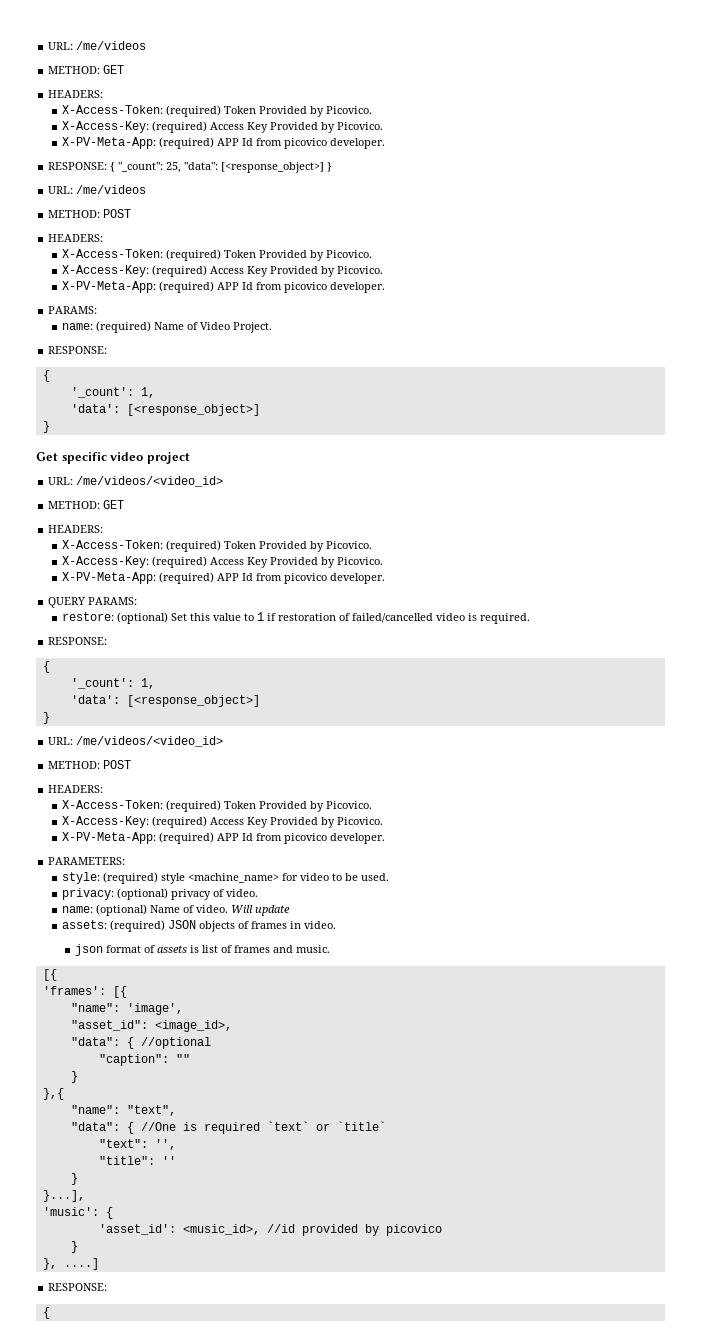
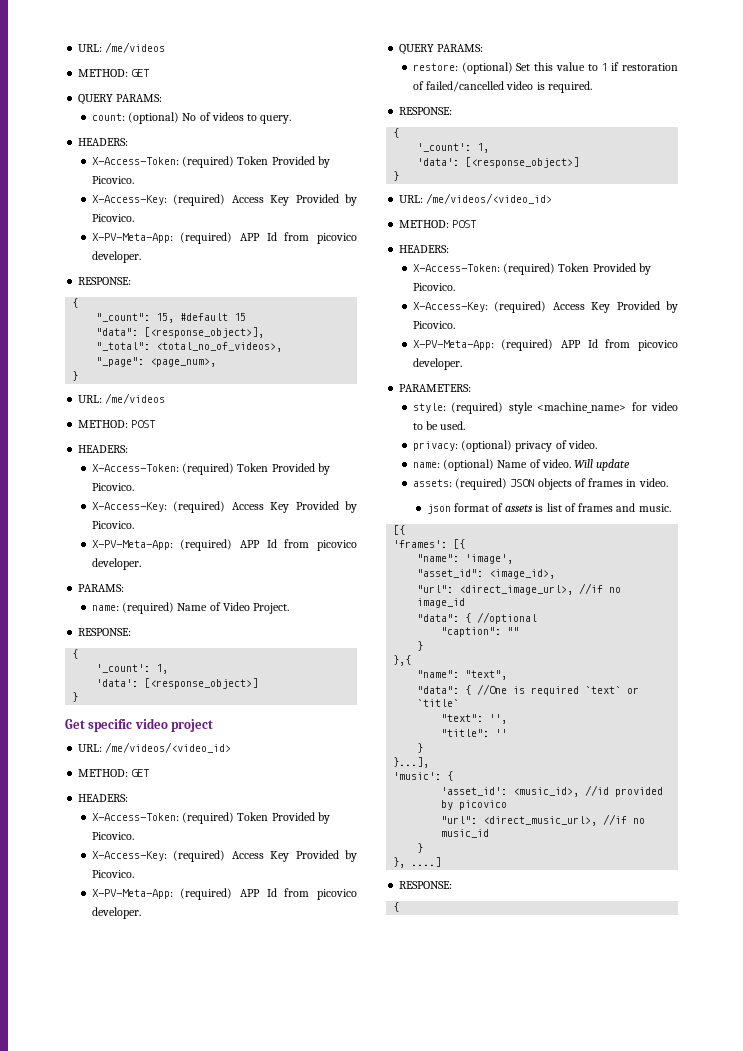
(125, 69) none -> [78,94,163,105] [91,112,292,124] // QUERY PARAMS: // count: (optional) No of videos to query.
[110,162,325,173] { "_count": 25, "data": [<response_object>] -> [72,298,79,308] [96,313,247,323] [96,327,265,338] [96,342,283,352] [96,357,217,367] // { // "_count": 15, #default 15 // "data": [<response_object>], // "_total": <total_no_of_videos>, // "_page": <page_num>, //
(232, 1026) none -> [417,583,622,595] [417,598,466,608] // "url": <direct_image_url>, //if no image_id
(442, 1230) none -> [441,814,646,826] [441,829,490,838] // "url": <direct_music_url>, //if no music_id

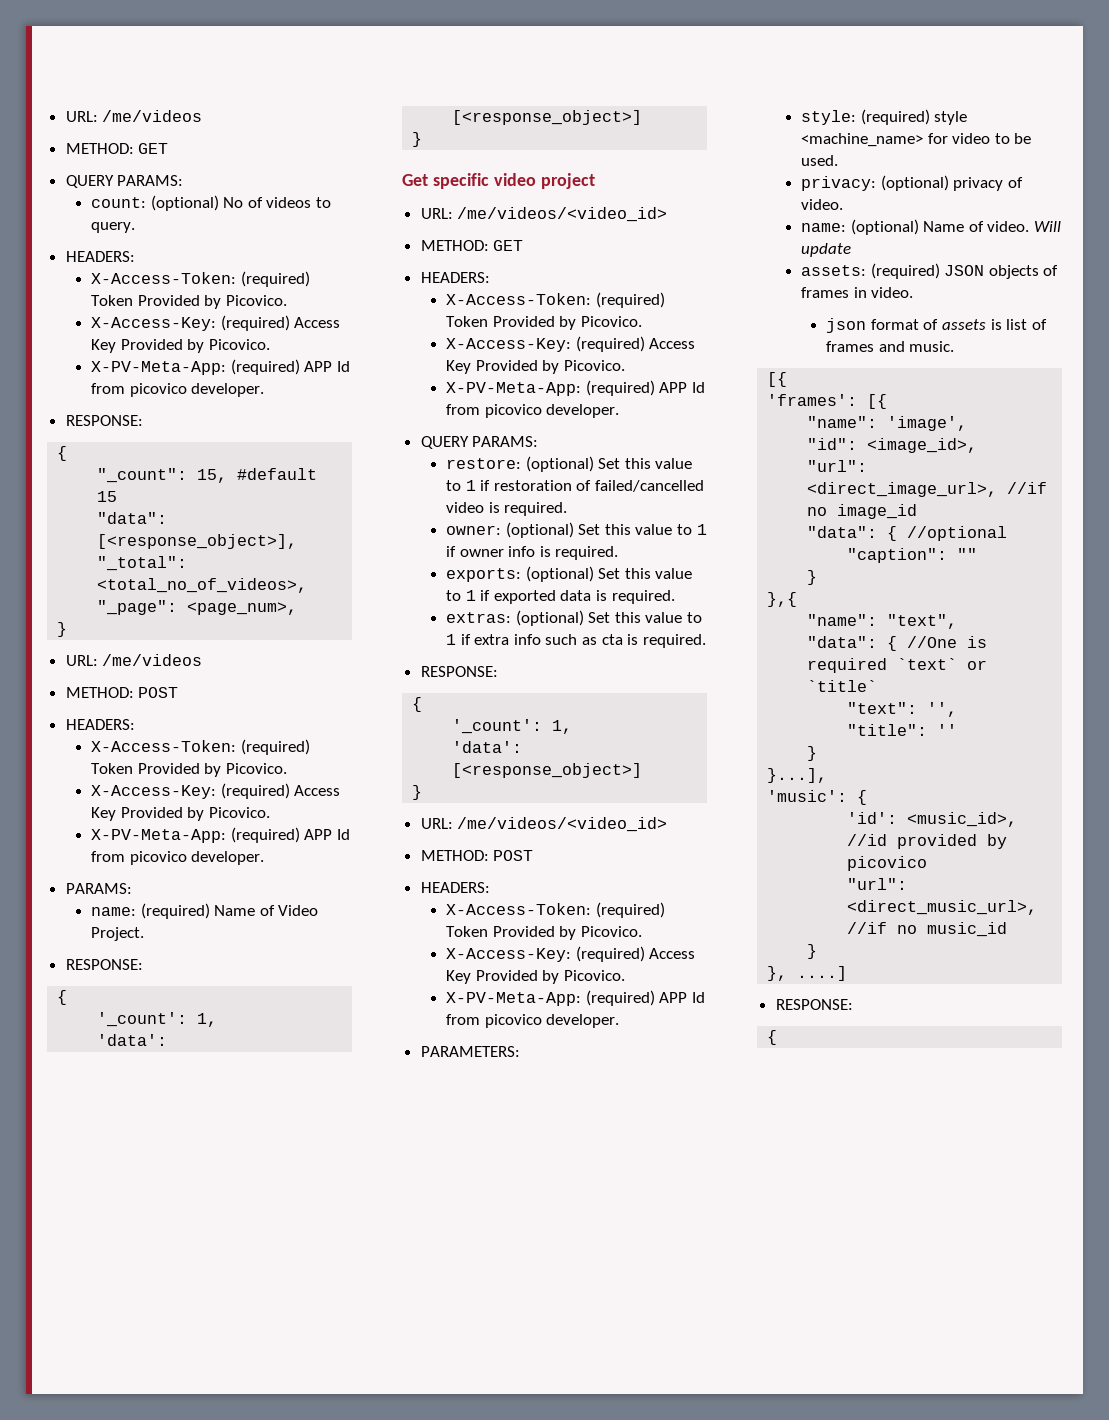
(592, 87) none -> [445,522,707,538] [445,546,619,560] [445,566,693,582] [445,590,675,604] [445,610,702,626] [445,634,706,648] // owner: (optional) Set this value to 1 if owner info is required. // exports: (optional) Set this value to 1 if exported data is required. // extras: (optional) Set this value to 1 if extra info such as cta is required.
[417,569,484,578] "asset_id": -> [807,438,858,450] "id":
[441,787,508,796] 'asset_id': -> [847,812,898,824] 'id':

